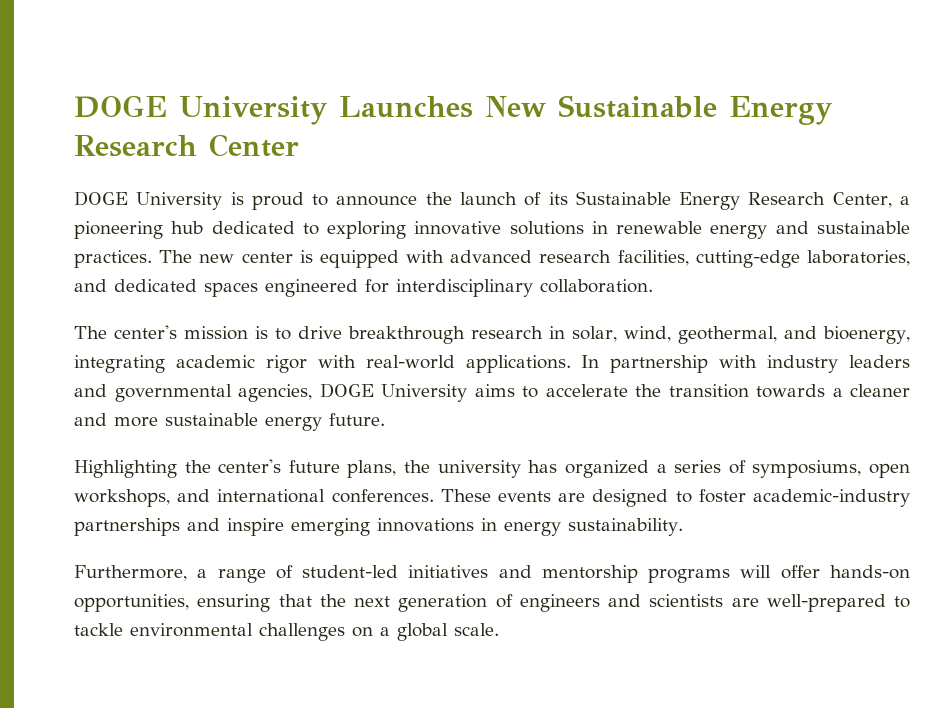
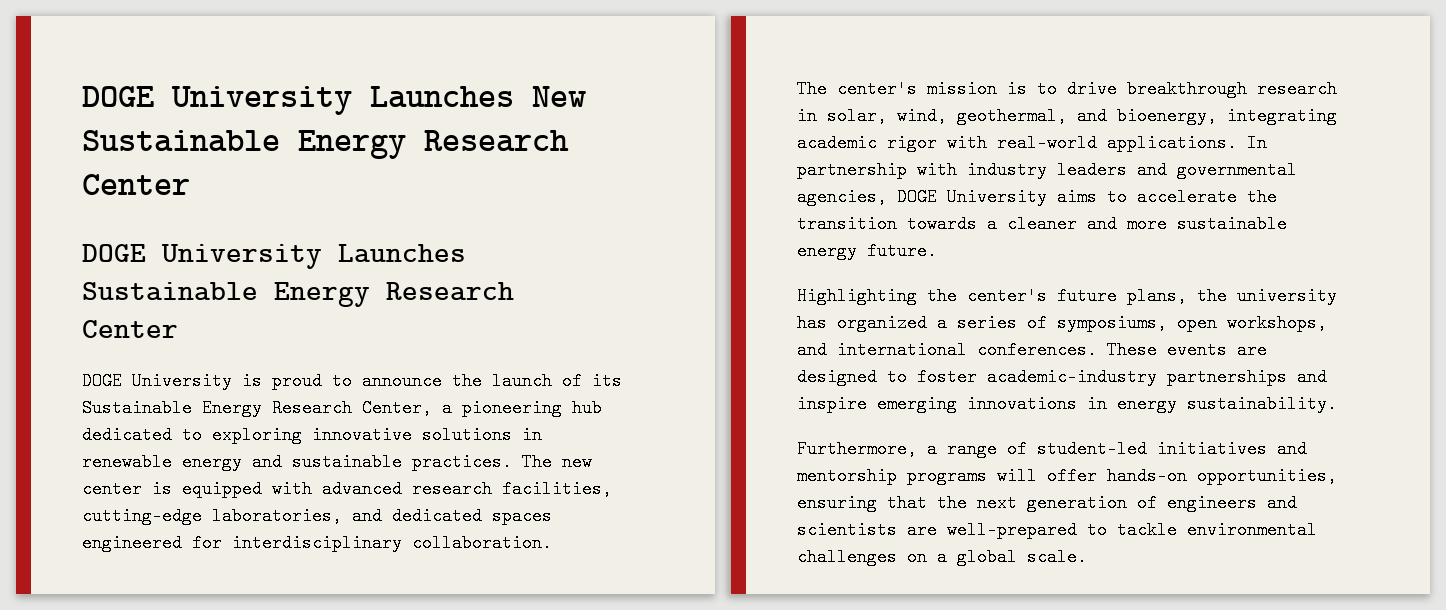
(299, 145) none -> [82,244,466,269] [82,282,514,307] [82,320,178,338] // DOGE University Launches Sustainable Energy Research Center

